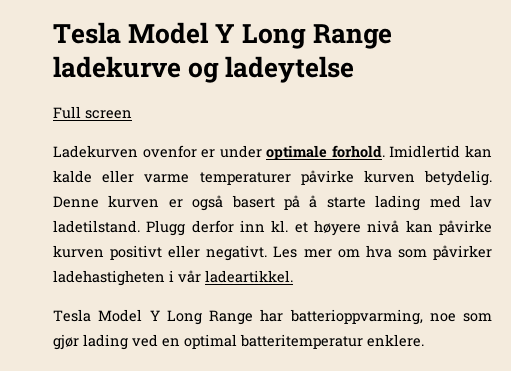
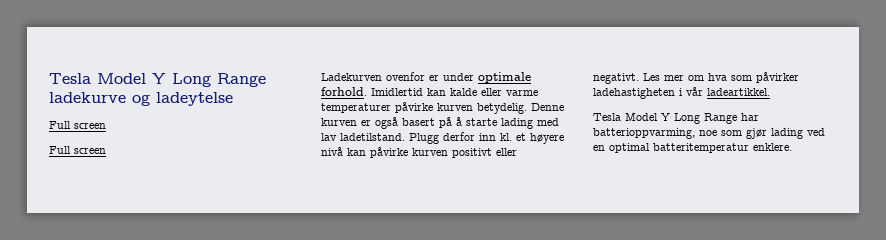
(132, 114) none -> [49,146,106,154] // Full screen

